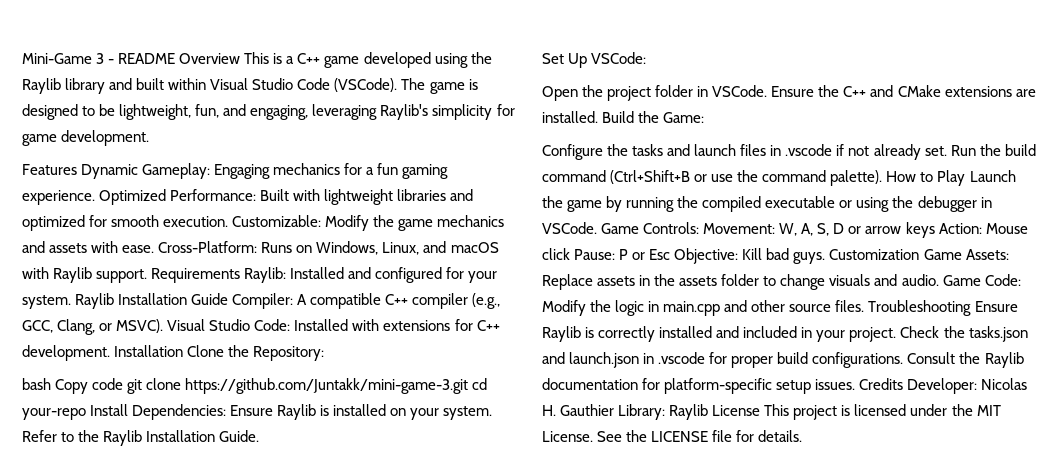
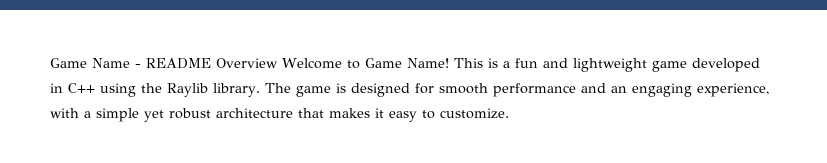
[22,53,105,64] Mini-Game 3 -> [50,58,130,68] Game Name
[244,52,492,68] [22,78,478,94] [22,104,515,120] [22,130,150,146] [22,163,449,179] [22,189,474,205] [22,215,505,231] [22,241,499,255] [22,267,498,283] [22,293,501,309] [22,319,500,335] [22,345,325,361] [22,378,488,394] [22,404,493,420] [22,430,260,446] [542,52,647,68] [542,85,1036,101] [542,111,705,123] [542,144,1036,160] [542,170,1016,186] [542,196,992,212] [542,222,1028,238] [542,248,1009,264] [542,274,1021,290] [542,300,1018,316] [542,326,1028,342] [542,352,1024,368] [542,378,1028,394] [542,404,1001,420] [542,430,803,442] This is a C++ game developed using the Raylib library and built within Visual Studio Code (VSCode). The game is designed to be lightweight, fun, and engaging, leveraging Raylib's simplicity for game development. // Features Dynamic Gameplay: Engaging mechanics for a fun gaming experience. Optimized Performance: Built with lightweight libraries and optimized for smooth execution. Customizable: Modify the game mechanics and assets with ease. Cross-Platform: Runs on Windows, Linux, and macOS with Raylib support. Requirements Raylib: Installed and configured for your system. Raylib Installation Guide Compiler: A compatible C++ compiler (e.g., GCC, Clang, or MSVC). Visual Studio Code: Installed with extensions for C++ development. Installation Clone the Repository: // bash Copy code git clone https://github.com/Juntakk/mini-game-3.git cd your-repo Install Dependencies: Ensure Raylib is installed on your system. Refer to the Raylib Installation Guide. // Set Up VSCode: // Open the project folder in VSCode. Ensure the C++ and CMake extensions are installed. Build the Game: // Configure the tasks and launch files in .vscode if not already set. Run the build command (Ctrl+Shift+B or use the command palette). How to Play Launch the game by running the compiled executable or using the debugger in VSCode. Game Controls: Movement: W, A, S, D or arrow keys Action: Mouse click Pause: P or Esc Objective: Kill bad guys. Customization Game Assets: Replace assets in the assets folder to change visuals and audio. Game Code: Modify the logic in main.cpp and other source files. Troubleshooting Ensure Raylib is correctly installed and included in your project. Check the tasks.json and launch.json in .vscode for proper build configurations. Consult the Raylib documentation for platform-specific setup issues. Credits Developer: Nicolas H. Gauthier Library: Raylib License This project is licensed under the MIT License. See the LICENSE file for details. -> [282,58,760,72] [50,83,769,97] [50,108,509,122] Welcome to Game Name! This is a fun and lightweight game developed in C++ using the Raylib library. The game is designed for smooth performance and an engaging experience, with a simple yet robust architecture that makes it easy to customize.

